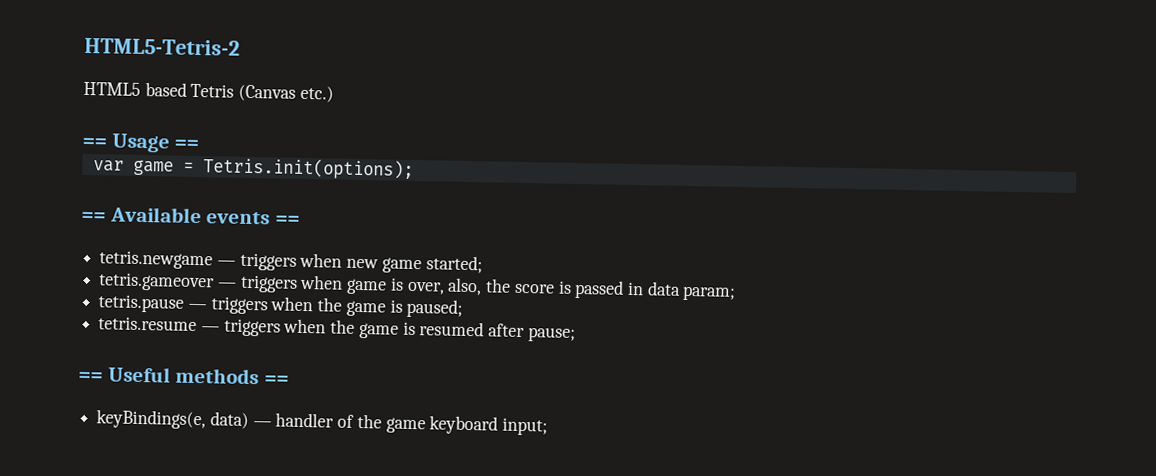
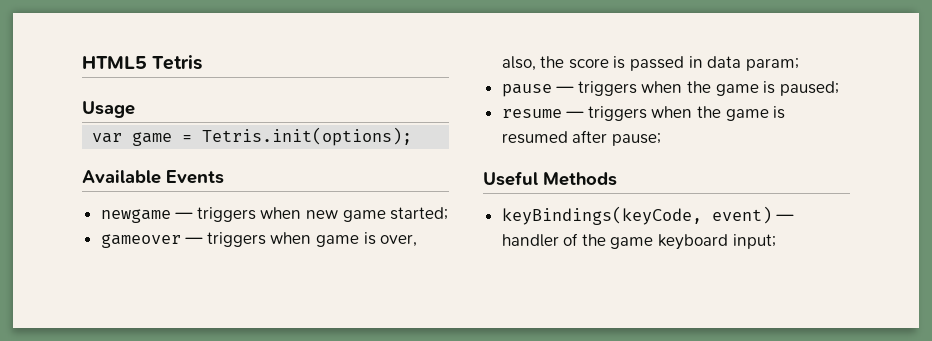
[84,37,240,56] [83,81,334,103] [82,137,107,148] HTML5-Tetris-2 // HTML5 based Tetris (Canvas etc.) // == -> [82,55,203,70] HTML5 Tetris //
[174,139,200,150] == -> (135, 109) none
[81,206,300,225] [99,250,214,270] == Available events == // tetris.newgame -> [82,170,224,184] [100,209,171,223] Available Events // newgame
[98,272,216,292] tetris.gameover -> [100,234,181,248] gameover
[98,294,185,313] tetris.pause -> [501,84,552,97] pause
[98,316,198,332] tetris.resume -> [501,109,562,118] resume
[78,366,289,385] [96,409,249,430] == Useful methods == // keyBindings(e, data) -> [483,171,617,186] [501,206,772,225] Useful Methods // keyBindings(keyCode, event)

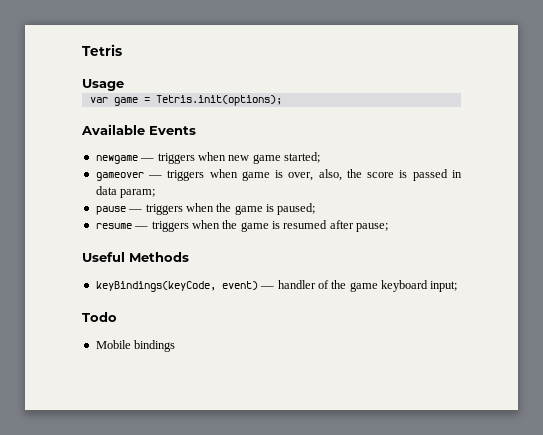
[82,56,147,69] HTML5 -> (82, 50) none
(776, 241) none -> [82,312,117,322] [95,340,176,352] // Todo // Mobile bindings

